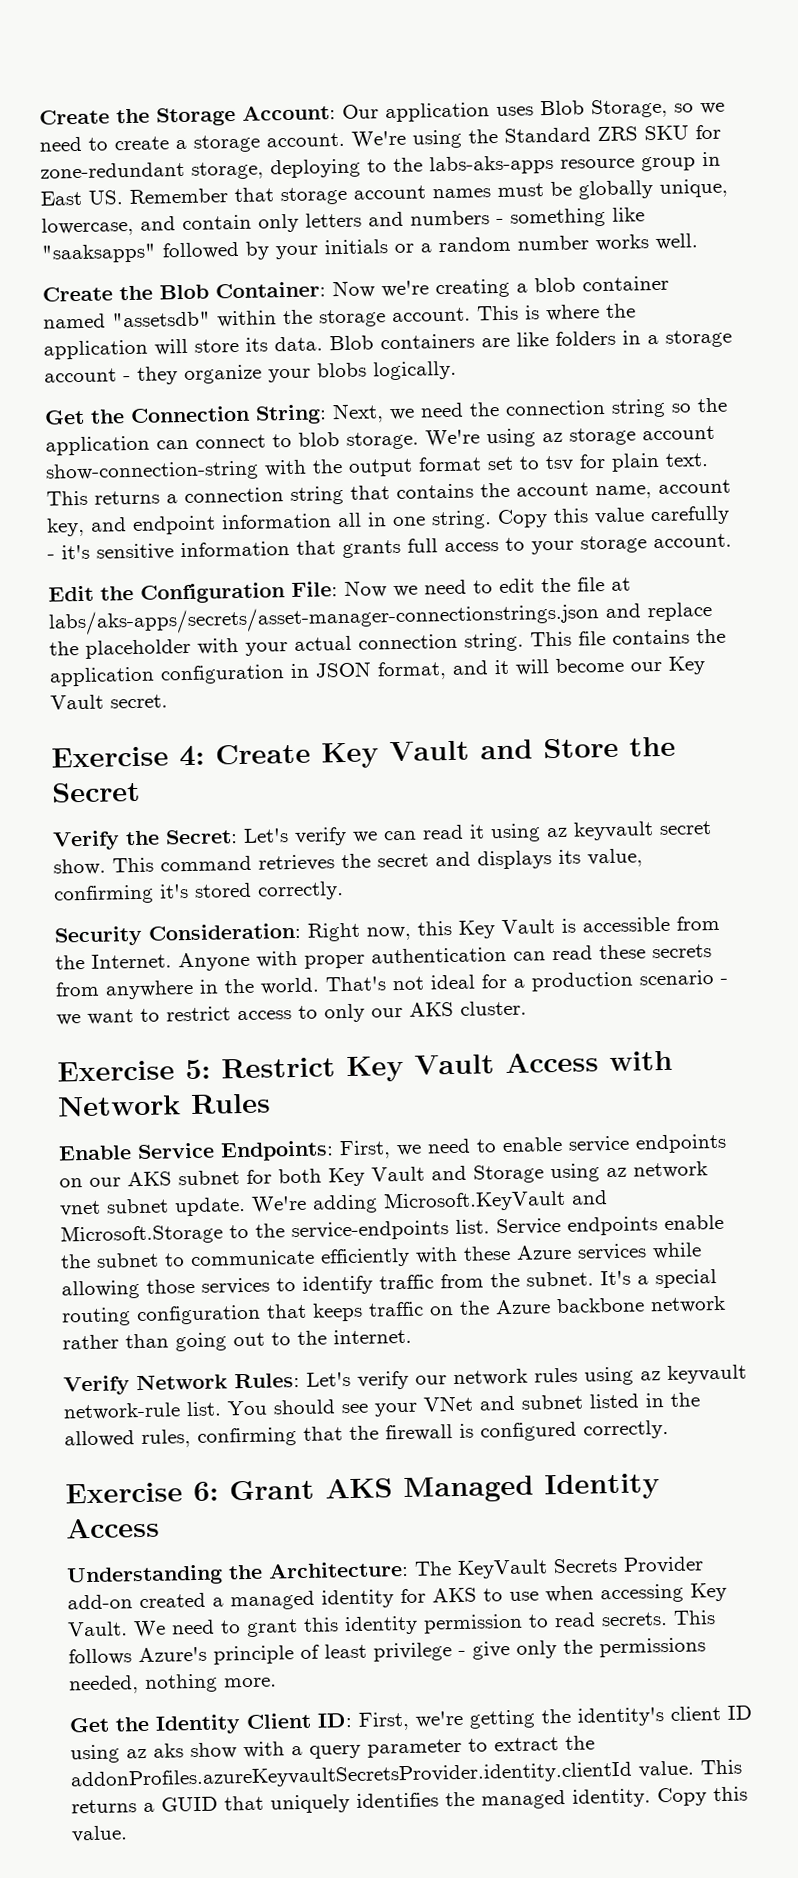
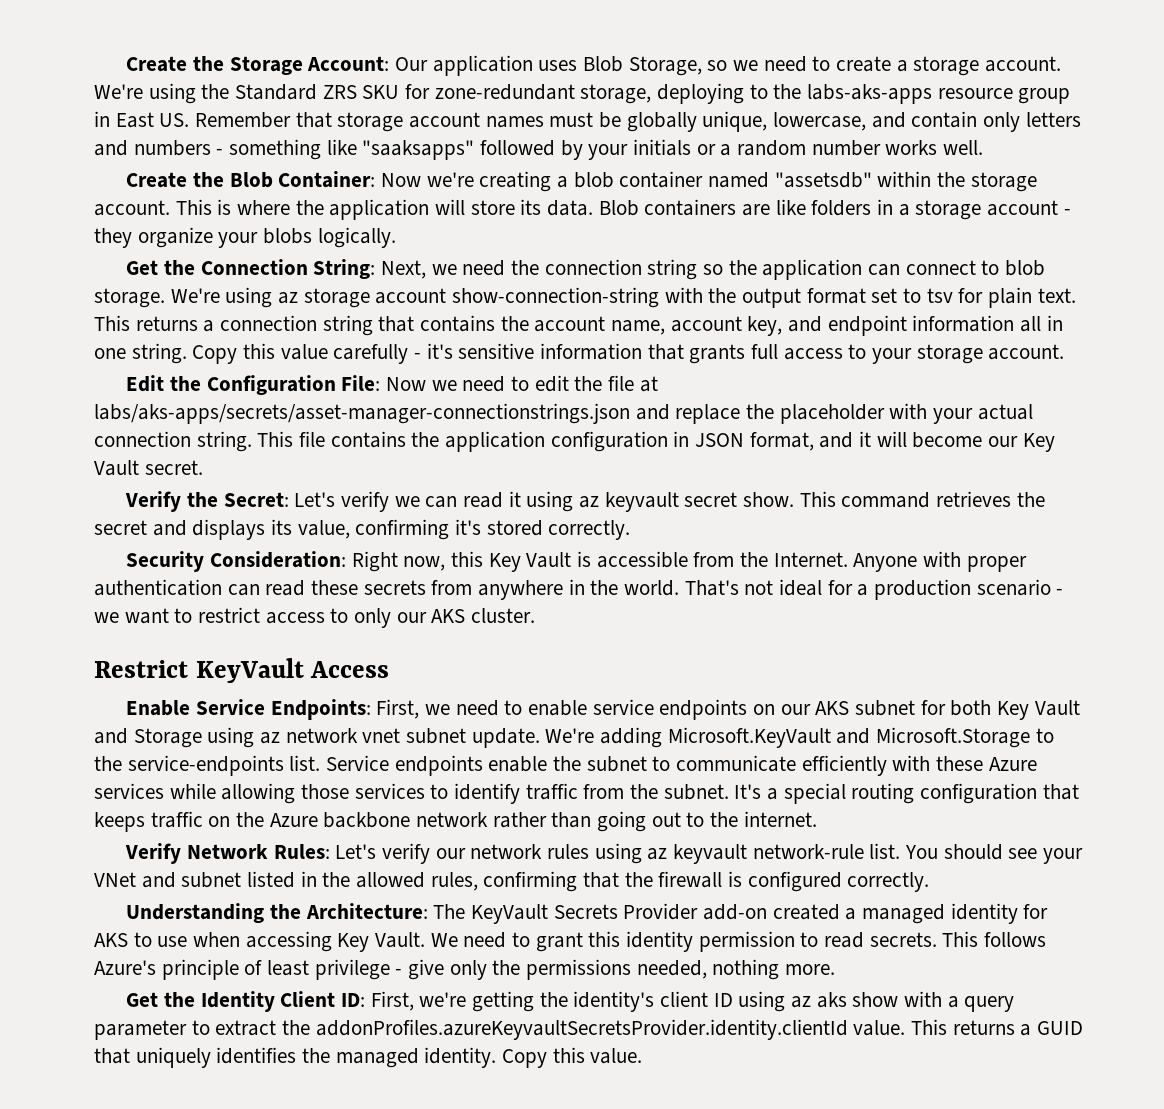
[51,736,676,769] [51,781,141,803] // Exercise 4: Create Key Vault and Store the Secret -> (203, 467) none
[57,1050,673,1083] [57,1093,271,1117] Exercise 5: Restrict Key Vault Access with Network Rules -> [94,658,390,683] Restrict KeyVault Access
[65,1473,660,1504] [65,1517,160,1539] // Exercise 6: Grant AKS Managed Identity Access -> (930, 882) none

